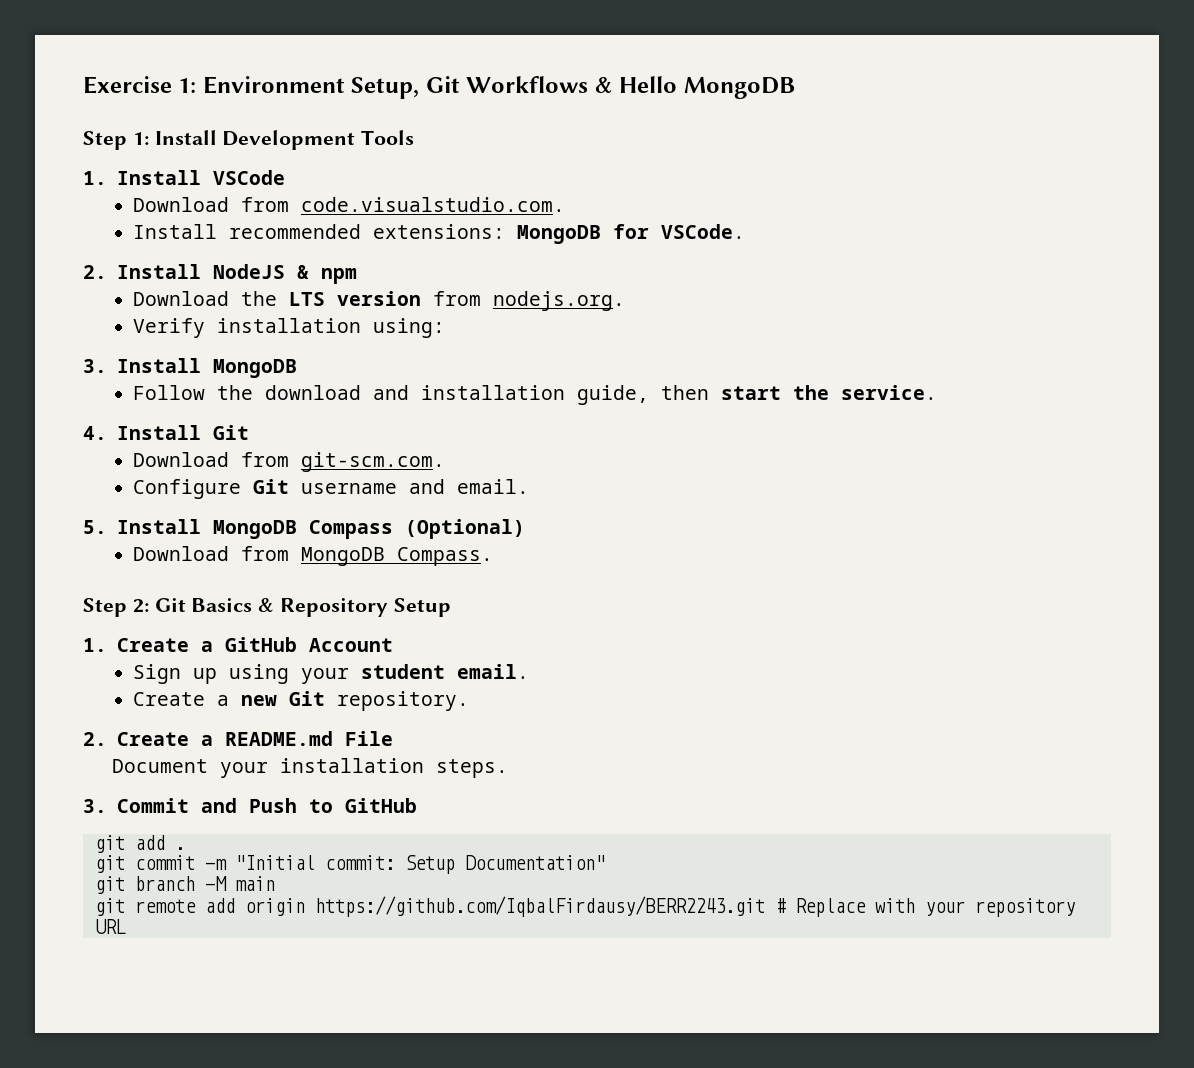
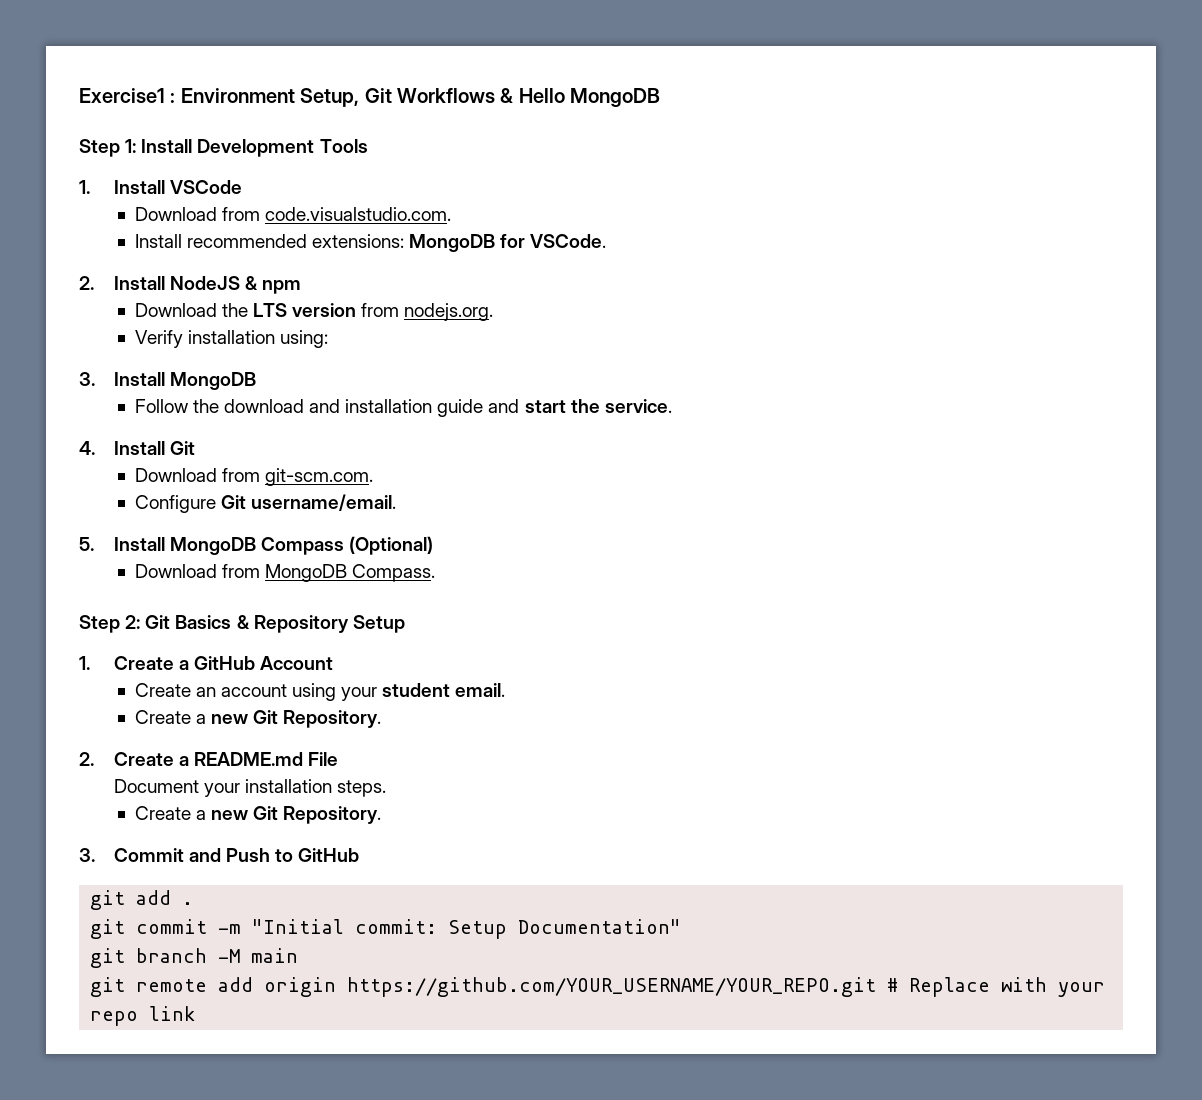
[83,76,197,94] Exercise 1: -> [79,88,176,103] Exercise1 :
[577,385,710,405] guide, then -> [437,399,520,417] guide and
[301,479,530,494] username and email. -> [250,494,396,511] username/email.
[133,664,218,684] Sign up -> [134,683,287,697] Create an account
[337,691,470,711] repository. -> [283,710,382,728] Repository.
(508, 768) none -> [134,806,382,824] // Create a new Git Repository.
[314,896,765,917] https://github.com/IqbalFirdausy/BERR2243.git -> [347,977,877,997] https://github.com/YOUR_USERNAME/YOUR_REPO.git
[974,898,1075,917] [94,919,126,934] repository URL -> [90,1006,196,1026] repo link

